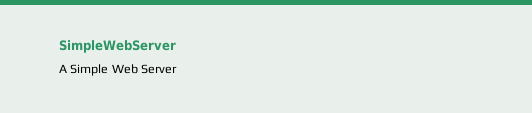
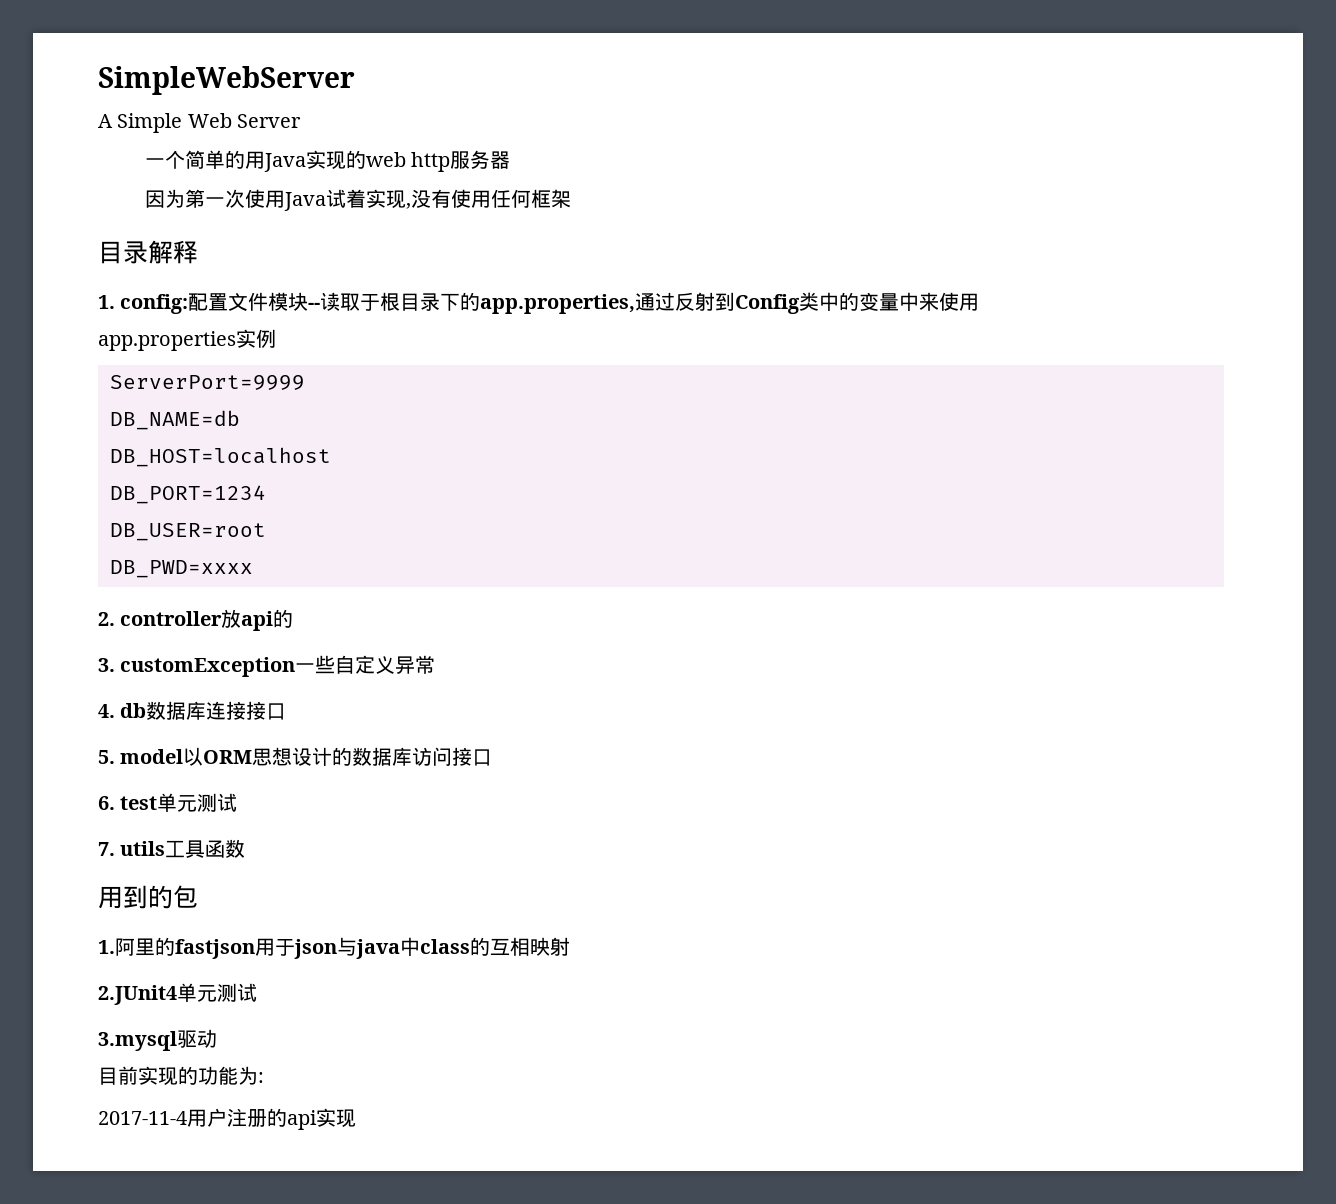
(178, 69) none -> [145,150,511,172] [145,189,572,211] [98,240,198,264] [98,292,980,314] [98,329,276,351] [110,375,305,390] [110,410,240,430] [110,447,331,467] [110,485,266,504] [110,523,266,541] [110,560,253,578] [98,609,294,631] [98,655,436,677] [98,701,287,720] [98,747,493,766] [98,793,238,812] [98,839,246,858] [98,885,198,909] [98,937,570,959] [98,983,257,1005] [98,1029,217,1051] [98,1066,264,1086] [98,1108,356,1130] // 一个简单的用Java实现的web http服务器 // 因为第一次使用Java试着实现,没有使用任何框架 // 目录解释 // 1. config:配置文件模块--读取于根目录下的app.properties,通过反射到Config类中的变量中来使用 // app.properties实例 // ServerPort=9999 // DB_NAME=db // DB_HOST=localhost // DB_PORT=1234 // DB_USER=root // DB_PWD=xxxx // 2. controller放api的 // 3. customException一些自定义异常 // 4. db数据库连接接口 // 5. model以ORM思想设计的数据库访问接口 // 6. test单元测试 // 7. utils工具函数 // 用到的包 // 1.阿里的fastjson用于json与java中class的互相映射 // 2.JUnit4单元测试 // 3.mysql驱动 // 目前实现的功能为: // 2017-11-4用户注册的api实现

